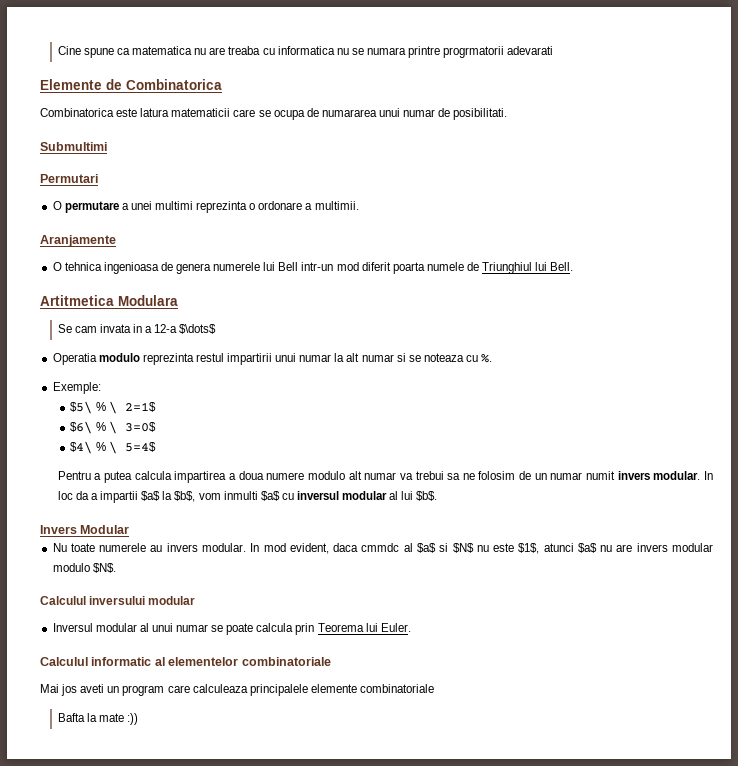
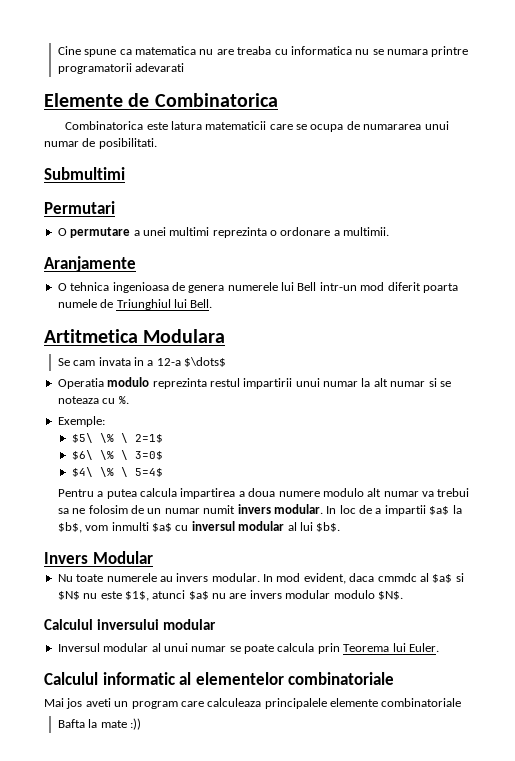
[443,46,505,58] progrmatorii -> [57,63,132,74] programatorii
[95,402,106,411] % -> [99,433,114,443] \%
[95,422,106,431] % -> [99,450,114,460] \%
[95,442,106,451] % -> [99,467,114,477] \%
[75,491,89,500] da -> [359,505,373,514] de

